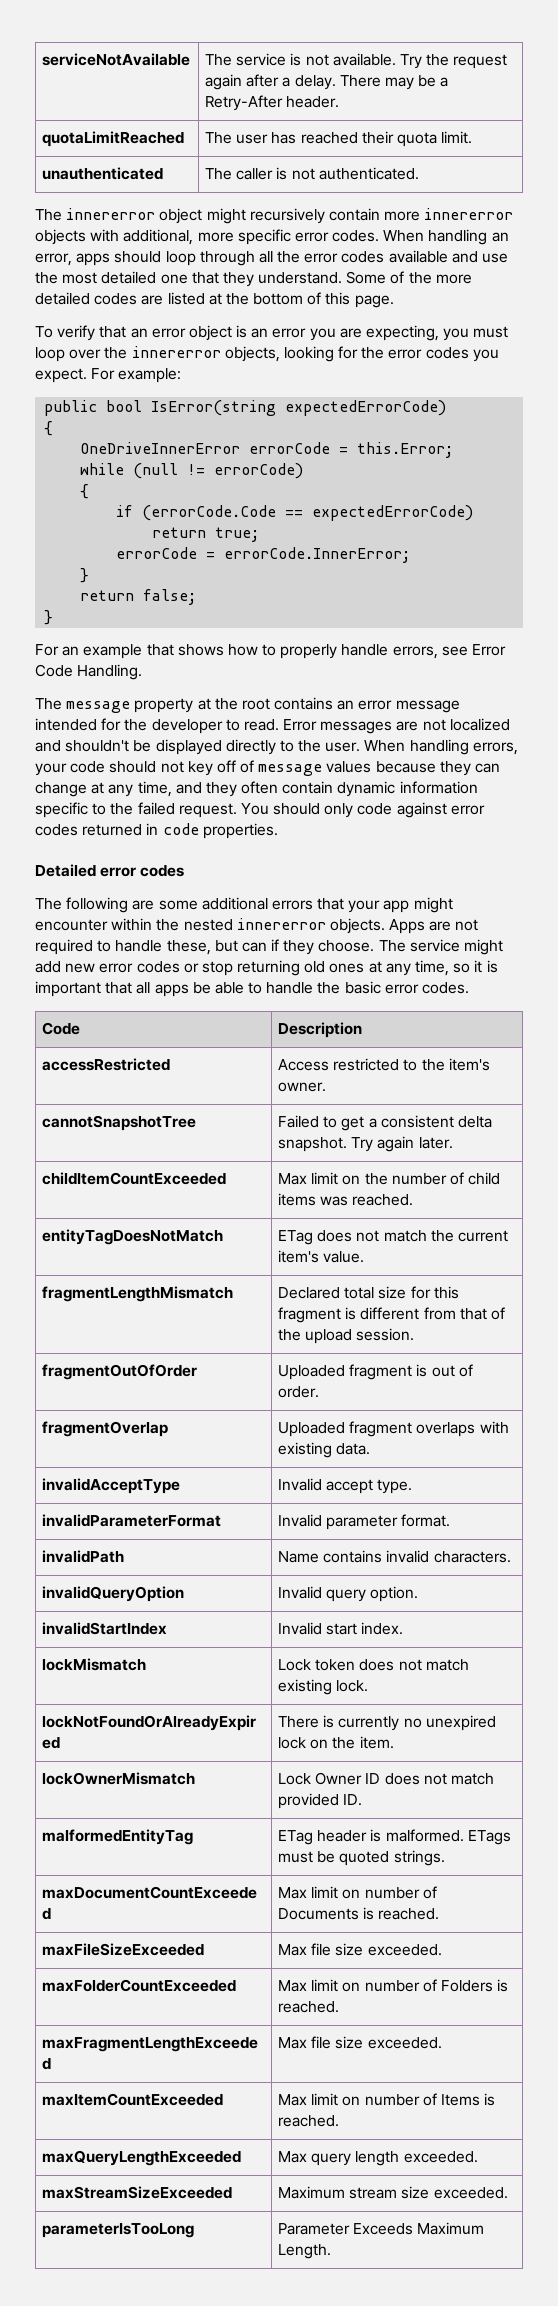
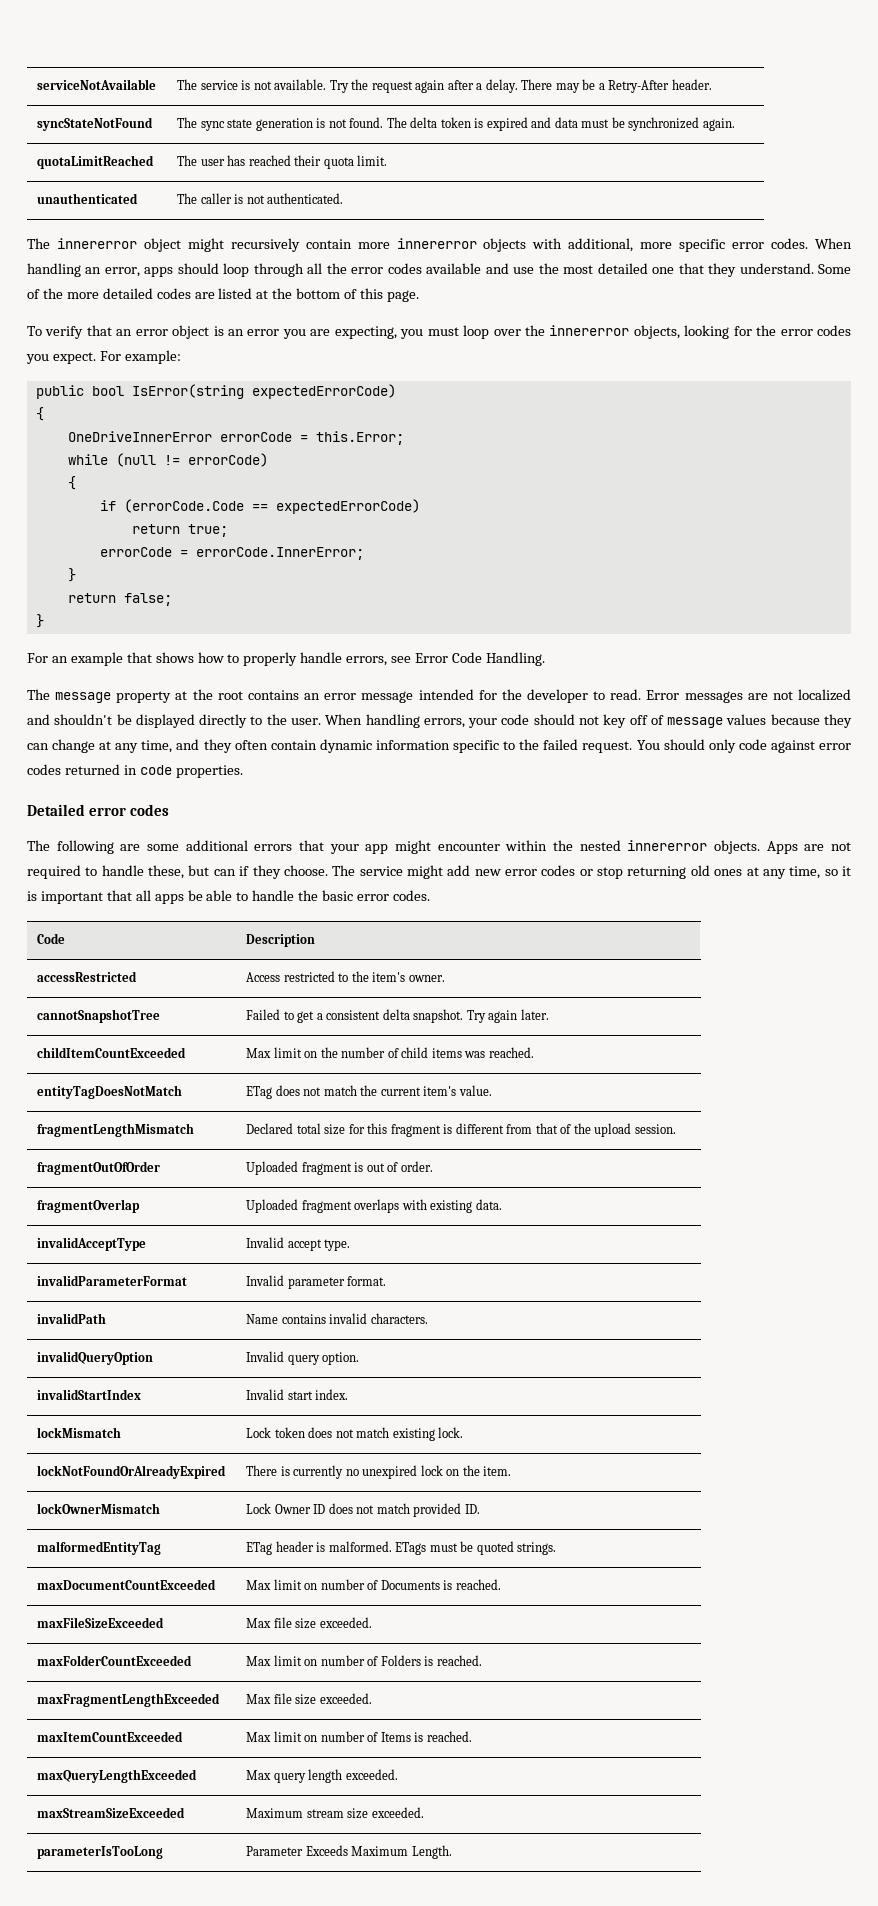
(340, 102) none -> [37,117,154,131] [177,117,735,131] // syncStateNotFound | The sync state generation is not found. The delta token is expired and data must be synchronized again.

